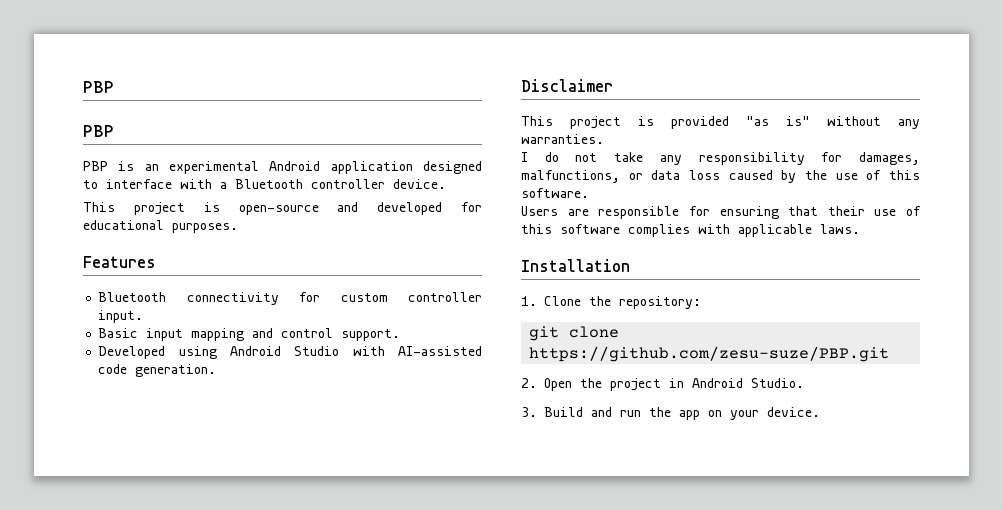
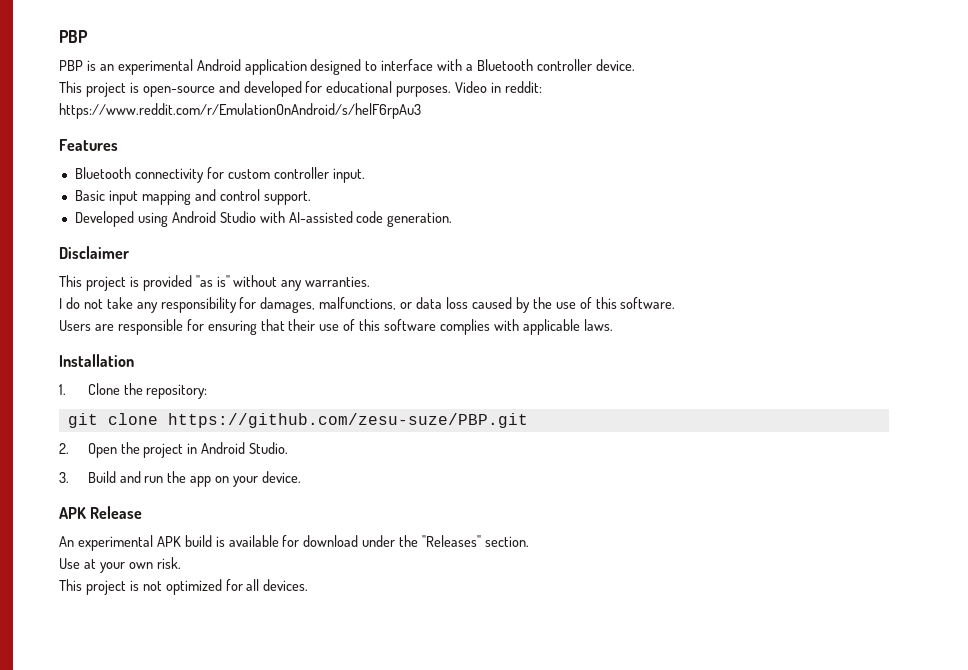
[83,81,114,93] [83,125,114,137] [83,161,108,171] PBP // PBP // PBP -> [59,30,88,43] [59,60,83,71] PBP // PBP
(238, 228) none -> [455,81,543,93] [59,103,421,119] Video in reddit: https://www.reddit.com/r/EmulationOnAndroid/s/helF6rpAu3
(820, 412) none -> [59,506,143,519] [59,535,530,551] [59,557,181,573] [59,579,309,595] // APK Release // An experimental APK build is available for download under the "Releases" section. // Use at your own risk. // This project is not optimized for all devices.

